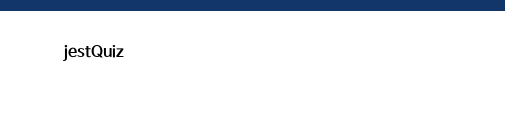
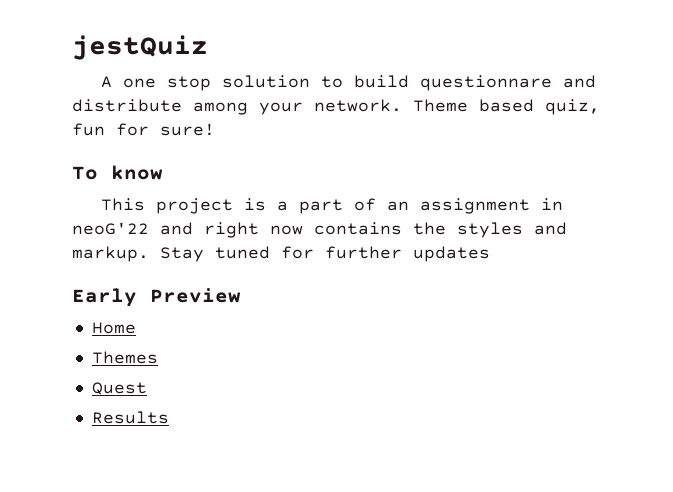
(124, 53) none -> [101,75,597,91] [72,99,600,115] [72,123,215,136] [72,165,163,180] [101,198,564,214] [72,222,567,238] [72,246,490,262] [72,288,241,307] [91,322,136,334] [91,351,158,364] [91,382,147,395] [91,411,169,424] // A one stop solution to build questionnare and distribute among your network. Theme based quiz, fun for sure! // To know // This project is a part of an assignment in neoG'22 and right now contains the styles and markup. Stay tuned for further updates // Early Preview // Home // Themes // Quest // Results

